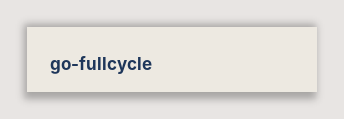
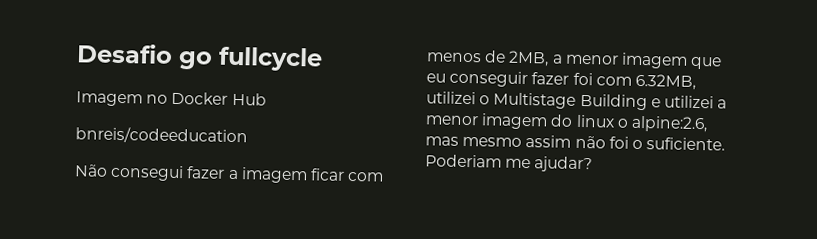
[50,56,152,74] go-fullcycle -> [76,43,323,72] [76,91,267,107] [75,126,248,145] [74,164,385,184] [427,50,723,70] [426,70,696,90] [426,91,728,111] [425,113,708,133] [425,135,726,151] [425,154,594,173] Desafio go fullcycle // Imagem no Docker Hub // bnreis/codeeducation // Não consegui fazer a imagem ficar com menos de 2MB, a menor imagem que eu conseguir fazer foi com 6.32MB, utilizei o Multistage Building e utilizei a menor imagem do linux o alpine:2.6, mas mesmo assim não foi o suficiente. Poderiam me ajudar?

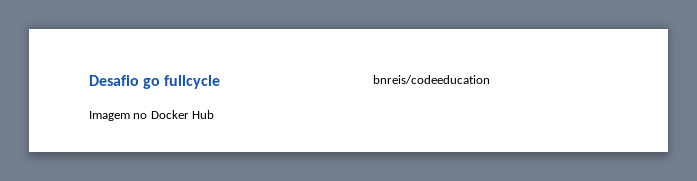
[74,164,385,184] [427,50,723,70] [426,70,696,90] [426,91,728,111] [425,113,708,133] [425,135,726,151] [425,154,594,173] // Não consegui fazer a imagem ficar com menos de 2MB, a menor imagem que eu conseguir fazer foi com 6.32MB, utilizei o Multistage Building e utilizei a menor imagem do linux o alpine:2.6, mas mesmo assim não foi o suficiente. Poderiam me ajudar? -> (490, 79) none

